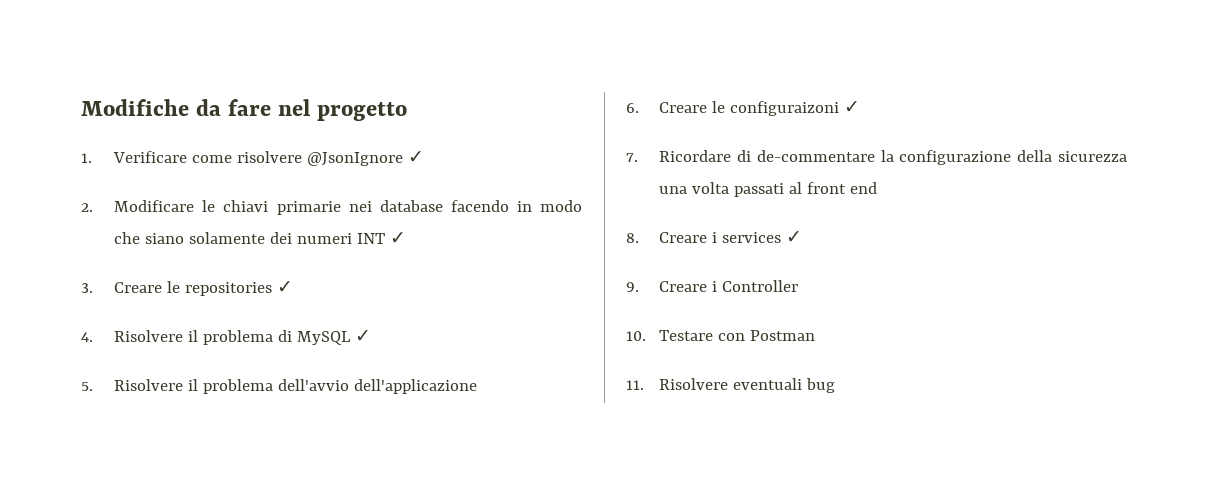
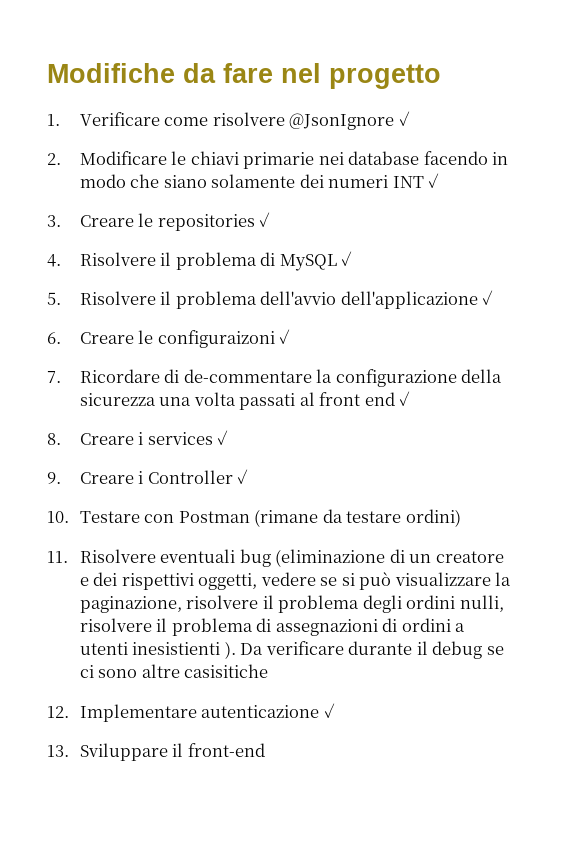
(478, 386) none -> [482,290,494,305] ✓
(878, 188) none -> [399,391,411,406] ✓
(799, 286) none -> [237,469,249,484] ✓
(816, 335) none -> [254,509,461,527] (rimane da testare ordini)
(836, 385) none -> [275,549,504,567] [79,572,512,590] [79,595,504,613] [79,618,466,636] [79,641,504,659] [79,664,269,678] [47,703,335,722] [47,743,265,761] (eliminazione di un creatore e dei rispettivi oggetti, vedere se si può visualizzare la paginazione, risolvere il problema degli ordini nulli, risolvere il problema di assegnazioni di ordini a utenti inesistienti ). Da verificare durante il debug se ci sono altre casisitiche // 12. Implementare autenticazione ✓ // 13. Sviluppare il front-end

